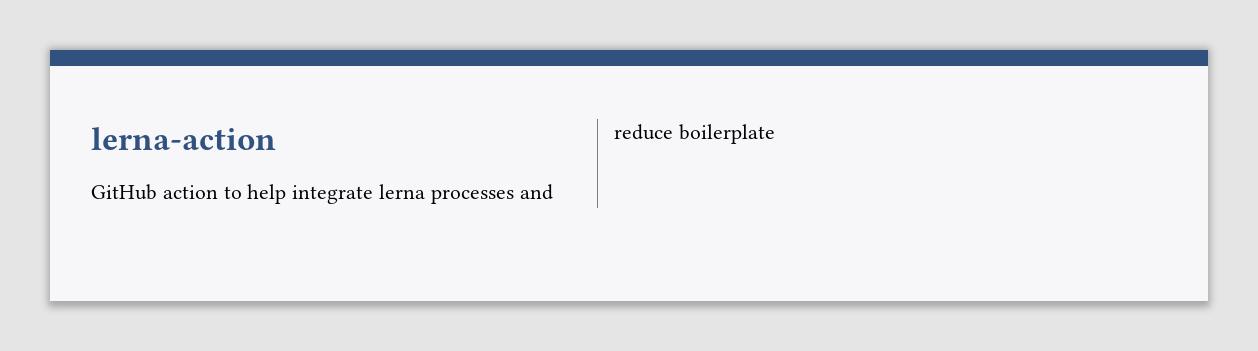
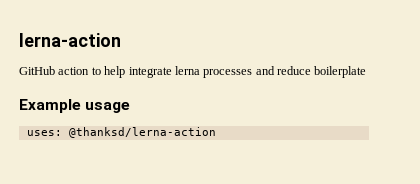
(775, 134) none -> [19,99,131,113] [26,127,216,138] // Example usage // uses: @thanksd/lerna-action

